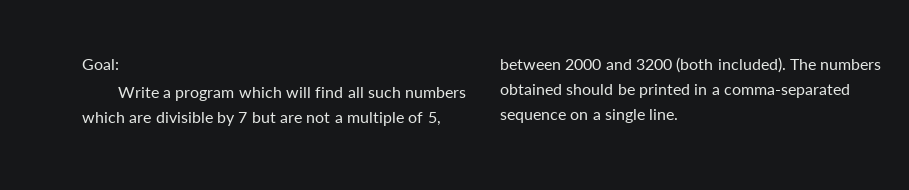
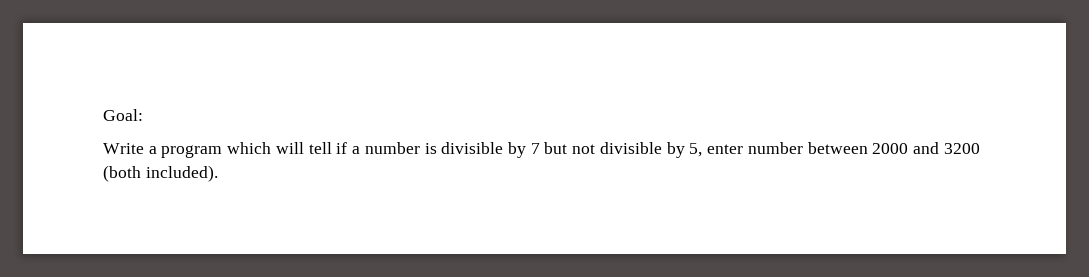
[315,87,467,98] [82,112,441,126] find all such numbers which are divisible by 7 but are not a multiple of 5, -> [308,142,803,158] tell if a number is divisible by 7 but not divisible by 5, enter number
[789,59,882,70] [500,84,850,98] [500,109,679,123] The numbers obtained should be printed in a comma-separated sequence on a single line. -> (218, 173) none

